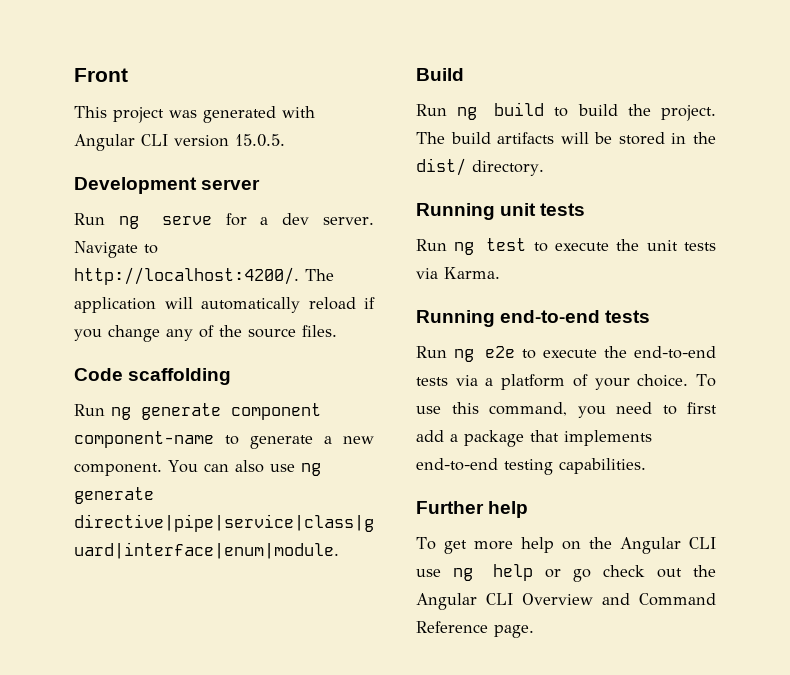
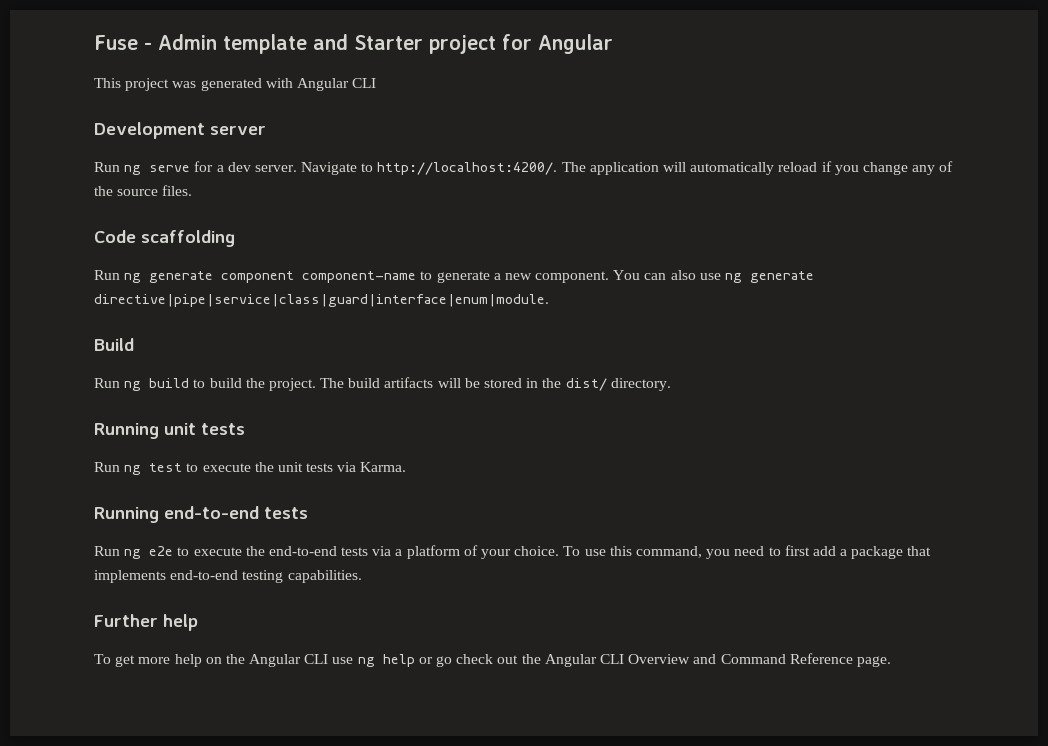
[74,68,128,82] Front -> [94,34,613,54] Fuse - Admin template and Starter project for Angular
[174,134,285,147] version 15.0.5. -> (377, 83) none

